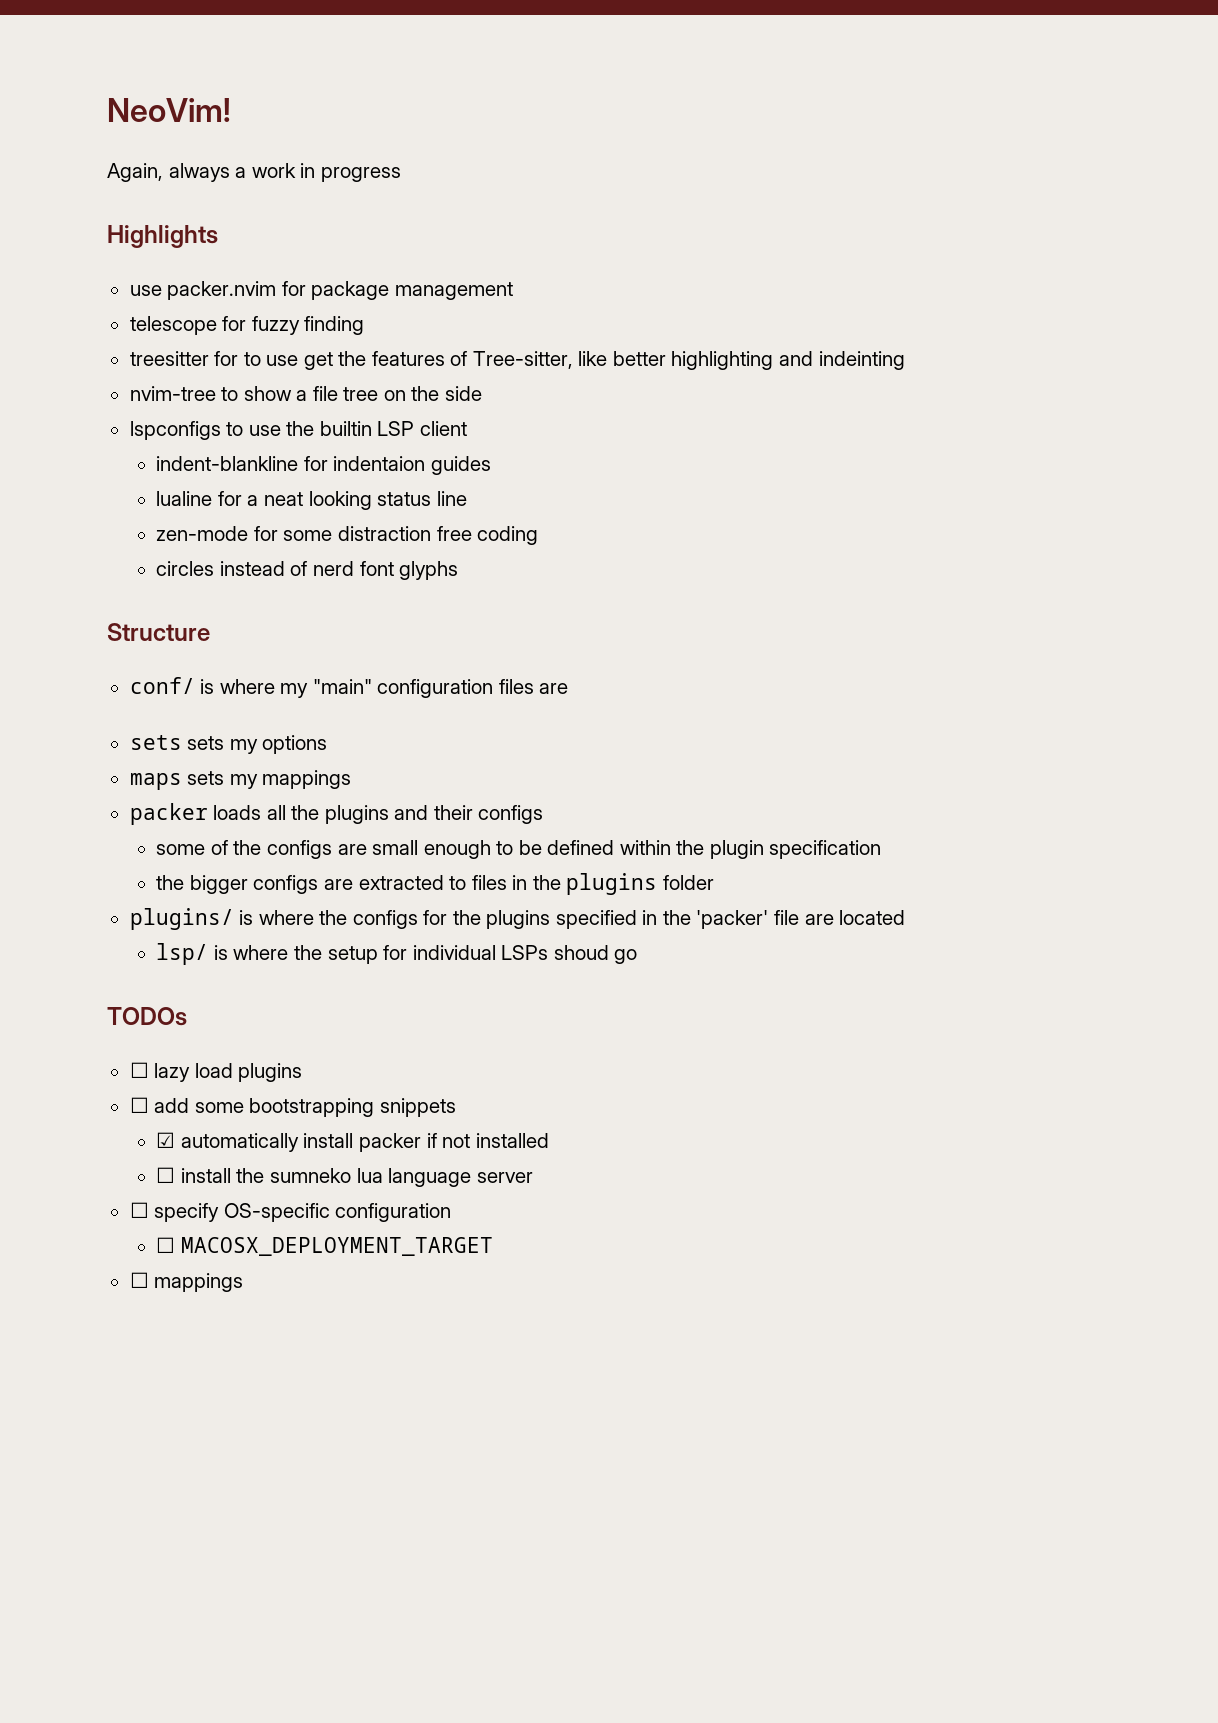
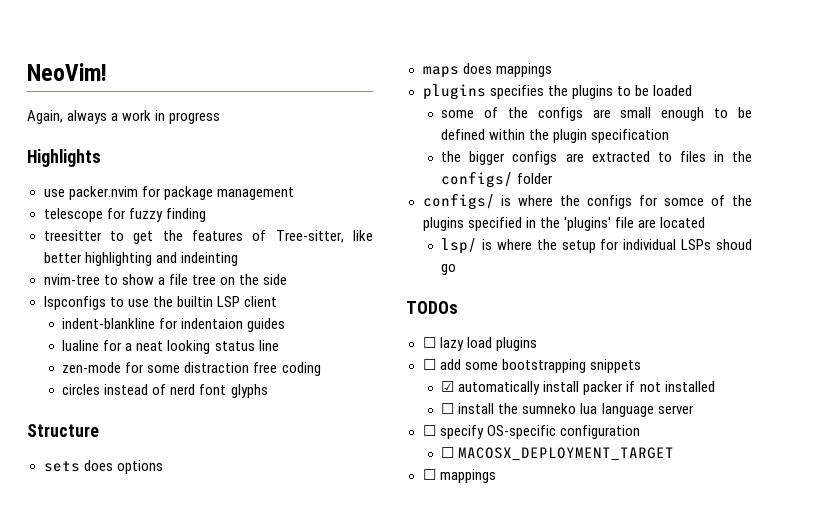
[214,351,299,366] for to use -> [109,231,124,241] to
[129,677,569,698] [129,735,258,754] // conf/ is where my "main" configuration files are // sets sets my -> [43,460,113,472] // sets does
[187,771,258,789] sets my -> [462,63,492,74] does
[129,803,544,825] packer loads all the plugins and their configs -> [422,84,692,100] plugins specifies the plugins to be loaded
[566,873,658,895] plugins -> [441,171,514,188] configs/
[129,908,234,930] plugins/ -> [422,193,495,210] configs/
(448, 917) none -> [664,195,726,206] somce of
[696,910,769,929] 'packer' -> [563,217,611,231] 'plugins'

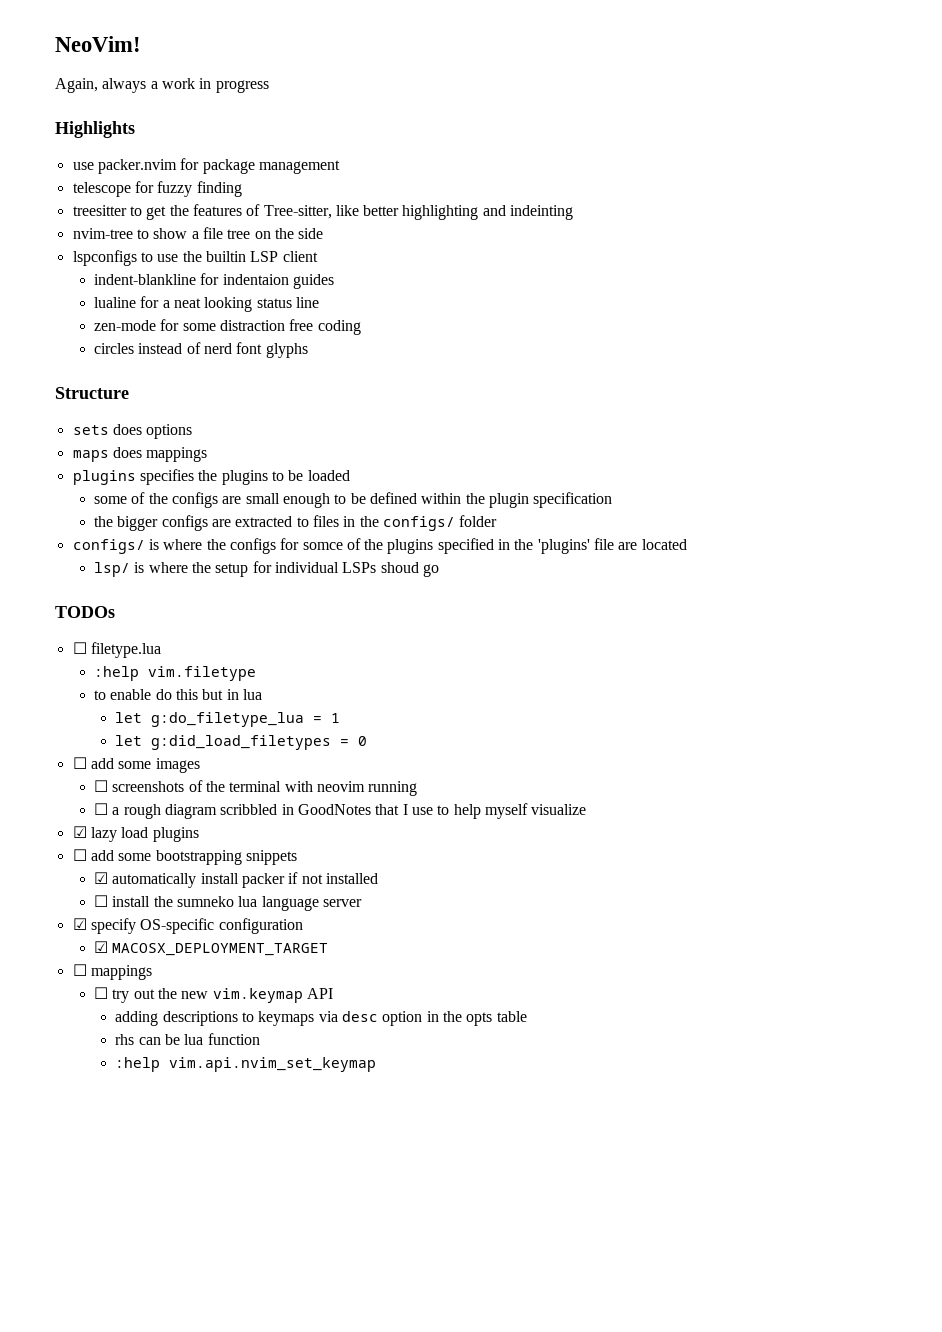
(436, 342) none -> [90,642,161,658] [94,666,257,681] [94,689,262,700] [115,712,341,727] [115,735,368,750] [72,757,200,773] [94,780,418,796] [94,803,587,819] [72,826,87,838] filetype.lua // :help vim.filetype // to enable do this but in lua // let g:do_filetype_lua = 1 // let g:did_load_filetypes = 0 // ☐ add some images // ☐ screenshots of the terminal with neovim running // ☐ a rough diagram scribbled in GoodNotes that I use to help myself visualize // ☑
[422,425,436,436] ☐ -> [72,918,87,930] ☑
[441,447,455,458] ☐ -> [94,941,109,953] ☑
(496, 476) none -> [94,987,333,1003] [115,1011,527,1026] [115,1033,260,1045] [115,1057,377,1072] // ☐ try out the new vim.keymap API // adding descriptions to keymaps via desc option in the opts table // rhs can be lua function // :help vim.api.nvim_set_keymap

